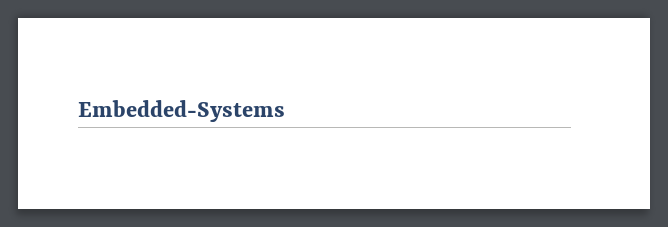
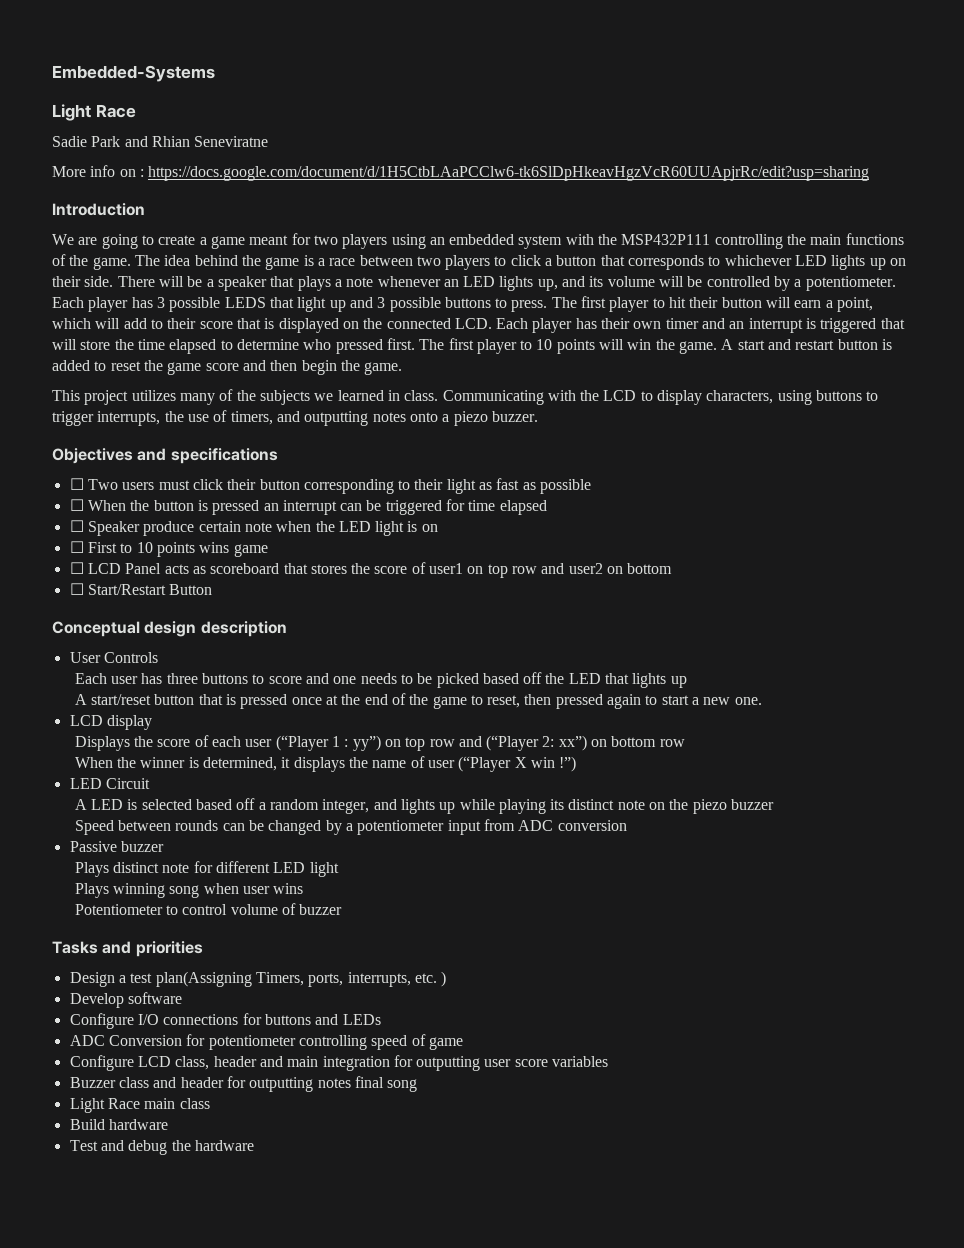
(285, 111) none -> [52,104,136,121] [52,136,269,147] [52,165,870,181] [52,203,145,216] [52,233,904,249] [52,254,907,270] [52,276,896,291] [52,296,874,312] [52,318,905,333] [52,338,893,354] [52,360,403,375] [52,389,879,405] [52,410,538,426] [52,448,278,464] [69,478,592,494] [69,499,547,515] [69,520,438,536] [69,541,268,557] [69,562,673,578] [69,583,213,595] [52,621,287,637] [69,652,158,663] [74,672,687,688] [74,693,762,709] [69,715,152,730] [74,735,685,751] [74,756,577,772] [69,778,150,789] [74,798,775,814] [74,819,627,835] [69,841,164,852] [74,861,339,877] [74,883,304,898] [74,903,343,915] [52,941,203,957] [69,971,447,987] [69,992,182,1008] [69,1013,381,1029] [69,1034,463,1050] [69,1055,609,1071] [69,1076,418,1092] [69,1098,210,1113] [69,1119,168,1130] [69,1140,254,1155] // Light Race // Sadie Park and Rhian Seneviratne // More info on : https://docs.google.com/document/d/1H5CtbLAaPCClw6-tk6SlDpHkeavHgzVcR60UUApjrRc/edit?usp=sharing // Introduction // We are going to create a game meant for two players using an embedded system with the MSP432P111 controlling the main functions of the game. The idea behind the game is a race between two players to click a button that corresponds to whichever LED lights up on their side. There will be a speaker that plays a note whenever an LED lights up, and its volume will be controlled by a potentiometer. Each player has 3 possible LEDS that light up and 3 possible buttons to press. The first player to hit their button will earn a point, which will add to their score that is displayed on the connected LCD. Each player has their own timer and an interrupt is triggered that will store the time elapsed to determine who pressed first. The first player to 10 points will win the game. A start and restart button is added to reset the game score and then begin the game. // This project utilizes many of the subjects we learned in class. Communicating with the LCD to display characters, using buttons to trigger interrupts, the use of timers, and outputting notes onto a piezo buzzer. // Objectives and specifications // ☐ Two users must click their button corresponding to their light as fast as possible // ☐ When the button is pressed an interrupt can be triggered for time elapsed // ☐ Speaker produce certain note when the LED light is on // ☐ First to 10 points wins game // ☐ LCD Panel acts as scoreboard that stores the score of user1 on top row and user2 on bottom // ☐ Start/Restart Button // Conceptual design description // User Controls // Each user has three buttons to score and one needs to be picked based off the LED that lights up // A start/reset button that is pressed once at the end of the game to reset, then pressed again to start a new one. // LCD display // Displays the score of each user (“Player 1 : yy”) on top row and (“Player 2: xx”) on bottom row // When the winner is determined, it displays the name of user (“Player X win !”) // LED Circuit // A LED is selected based off a random integer, and lights up while playing its distinct note on the piezo buzzer // Speed between rounds can be changed by a potentiometer input from ADC conversion // Passive buzzer // Plays distinct note for different LED light // Plays winning song when user wins // Potentiometer to control volume of buzzer // Tasks and priorities // Design a test plan(Assigning Timers, ports, interrupts, etc. ) // Develop software // Configure I/O connections for buttons and LEDs // ADC Conversion for potentiometer controlling speed of game // Configure LCD class, header and main integration for outputting user score variables // Buzzer class and header for outputting notes final song // Light Race main class // Build hardware // Test and debug the hardware

